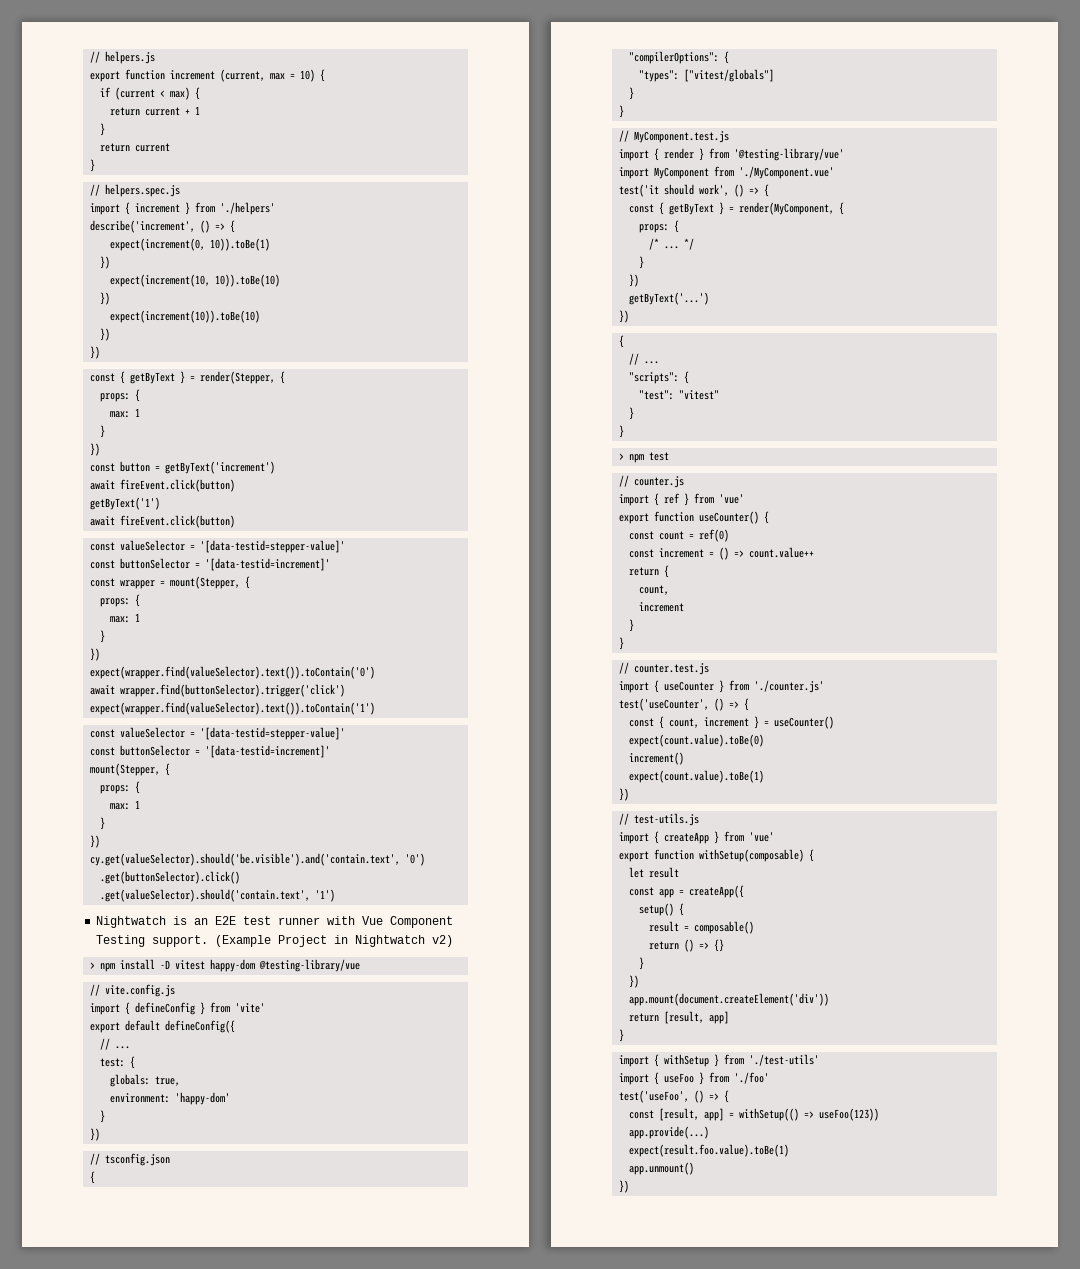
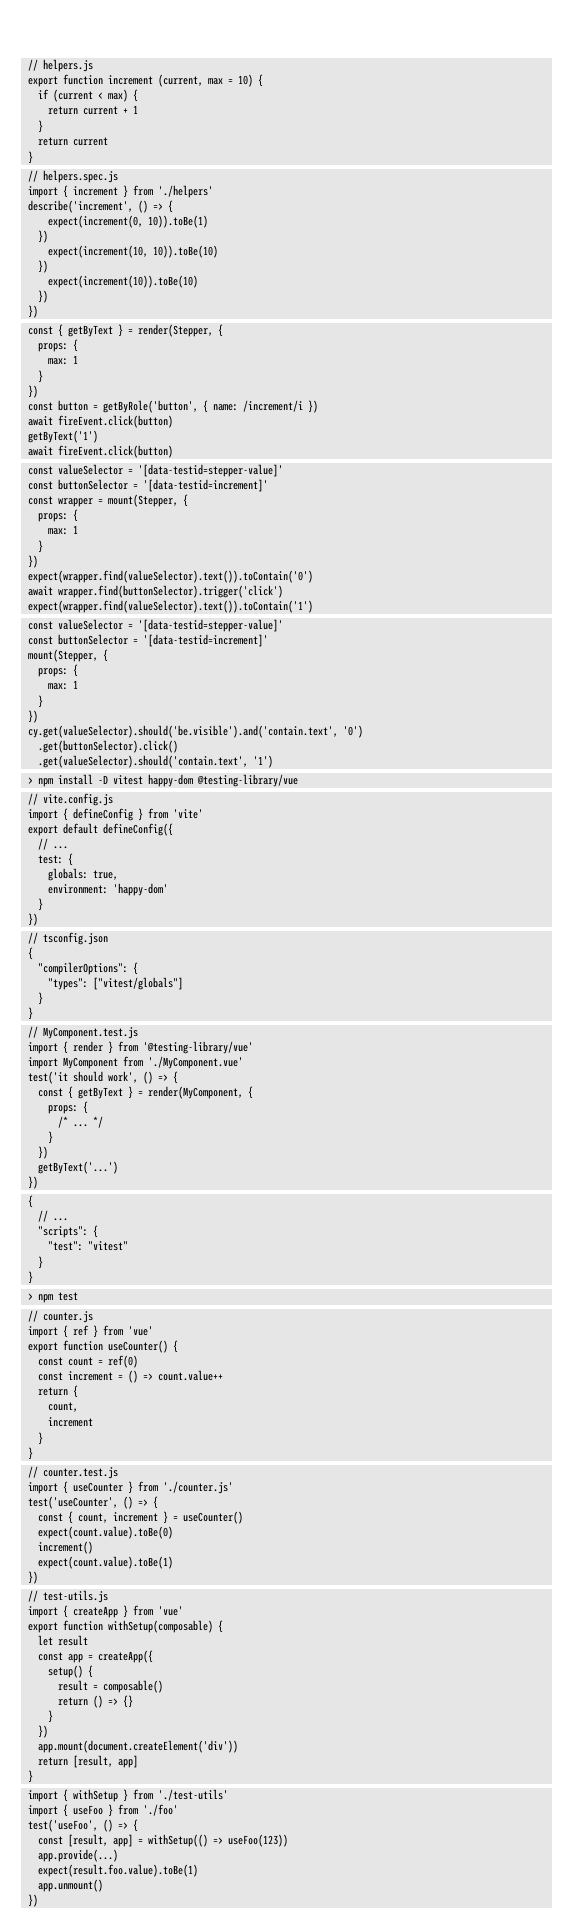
[165,461,276,474] getByText('increment') -> [103,400,319,413] getByRole('button', { name: /increment/i })
[96,916,454,928] [96,935,454,947] // Nightwatch is an E2E test runner with Vue Component Testing support. (Example Project in Nightwatch v2) -> (274, 761) none

